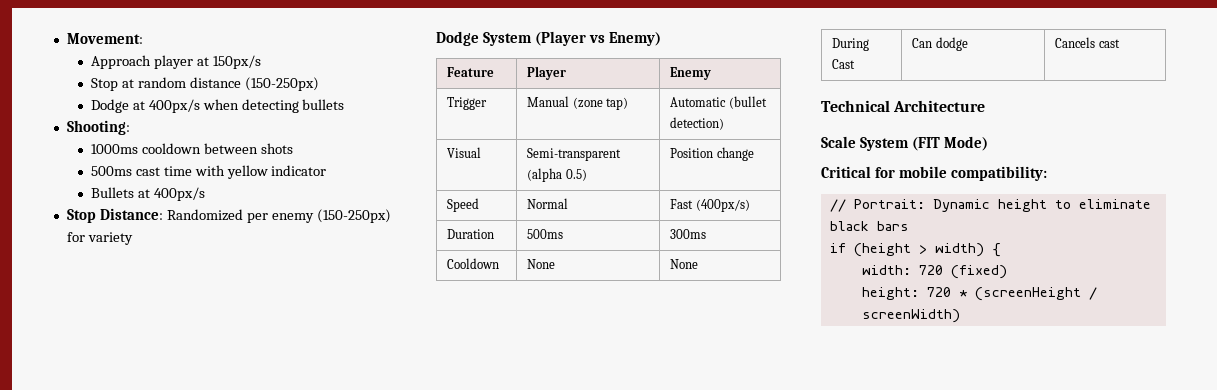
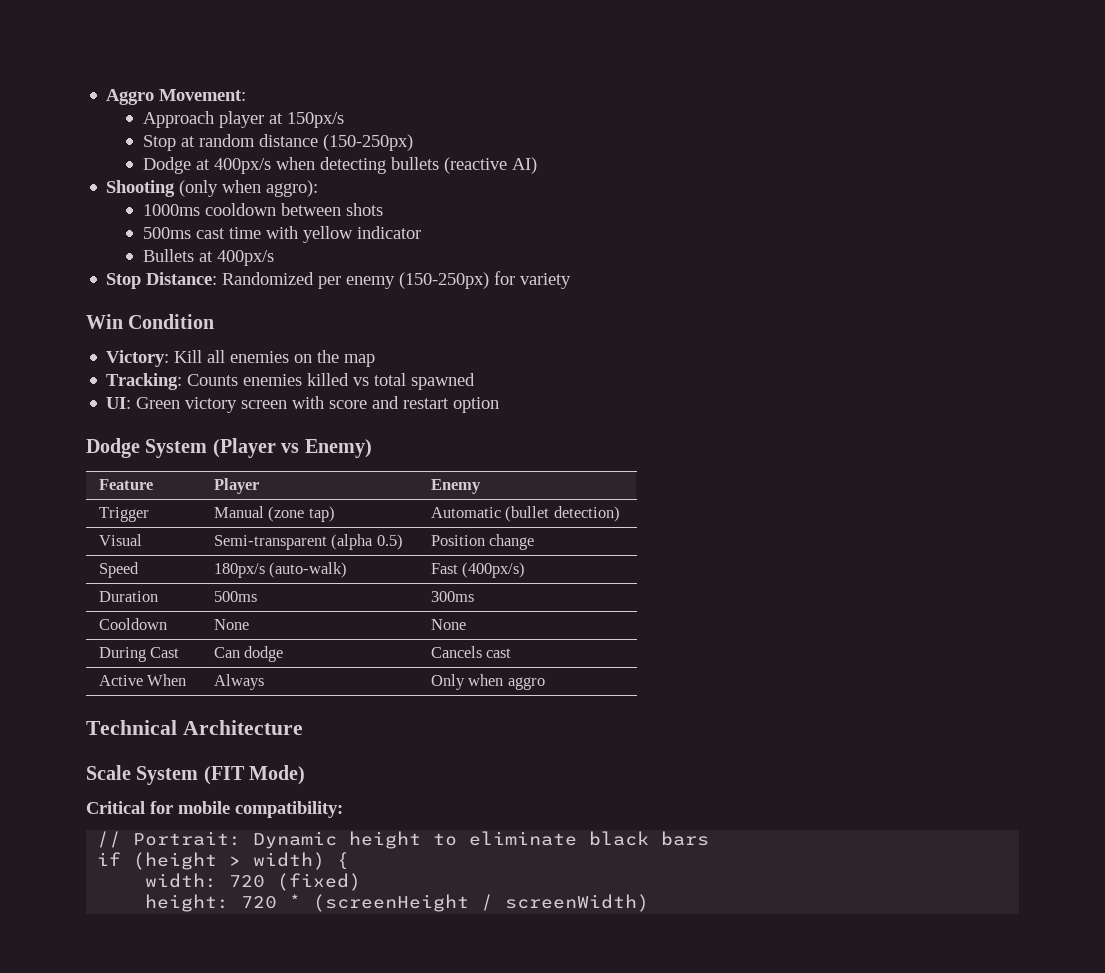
(66, 38) none -> [106,89,155,105] Aggro
[66,120,130,135] // Shooting: -> [443,157,537,174] [106,180,319,197] (reactive AI) // Shooting (only when aggro):
(133, 238) none -> [86,314,215,329] [106,350,376,367] [106,373,476,390] [106,396,500,413] // Win Condition // Victory: Kill all enemies on the map // Tracking: Counts enemies killed vs total spawned // UI: Green victory screen with score and restart option
[527,198,569,209] Normal -> [213,562,348,578] 180px/s (auto-walk)
(1120, 43) none -> [98,674,187,686] [213,674,264,690] [430,674,545,690] // Active When | Always | Only when aggro

